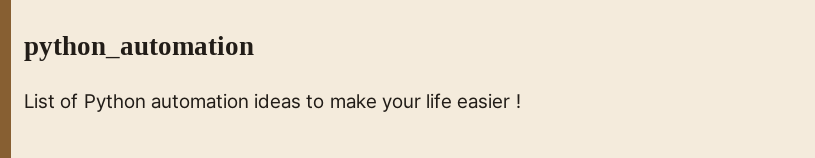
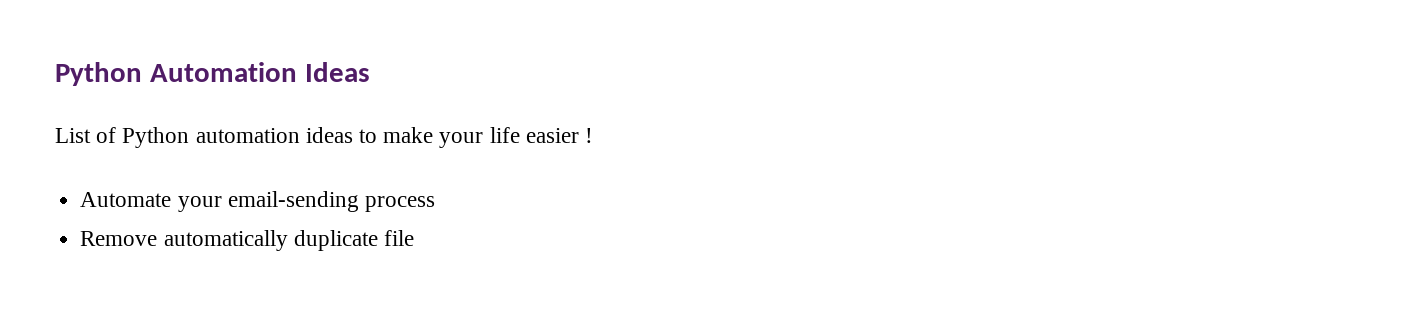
[24,36,254,61] python_automation -> [55,62,370,86] Python Automation Ideas
(521, 101) none -> [80,191,435,212] [80,230,414,251] // Automate your email-sending process // Remove automatically duplicate file

